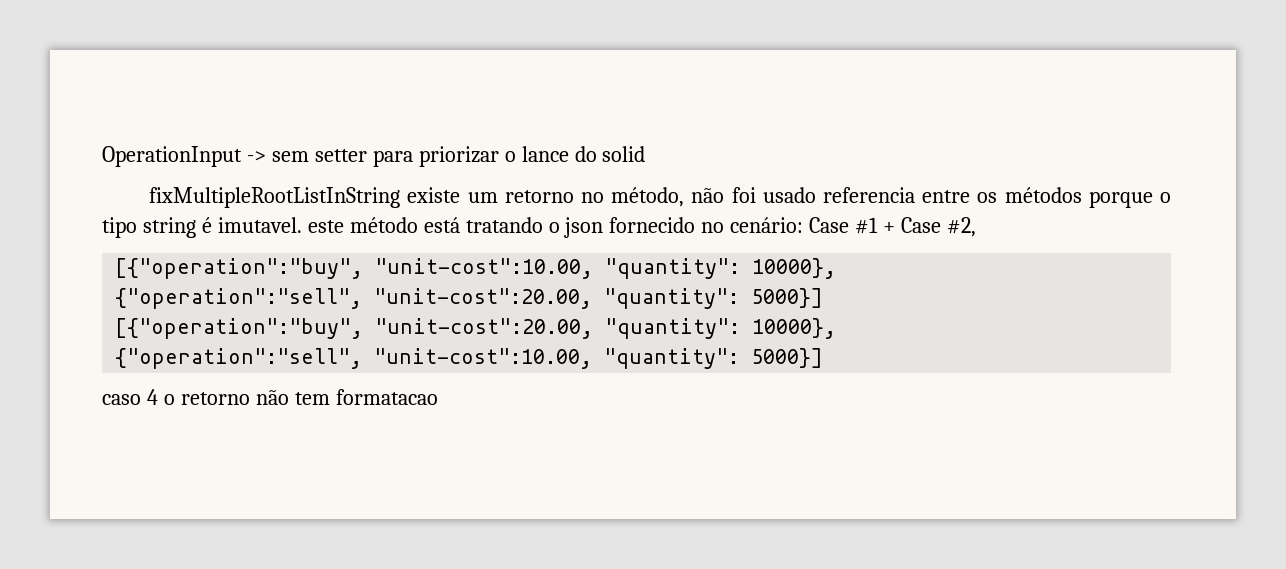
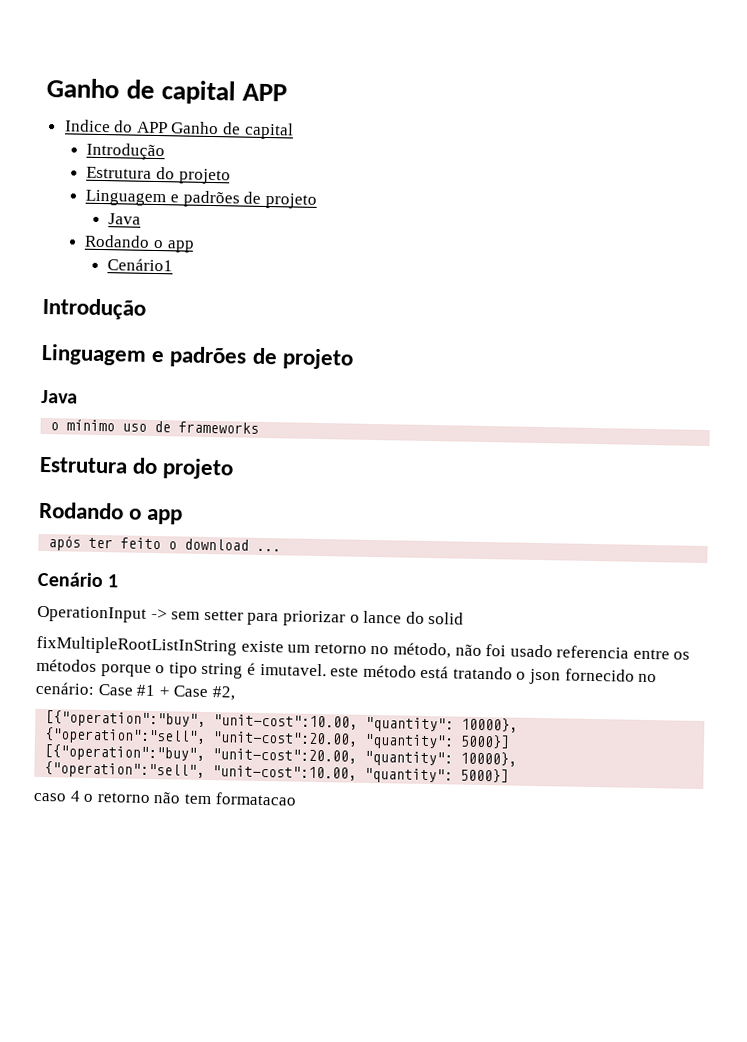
(102, 156) none -> [46,78,288,105] [64,119,294,140] [86,142,166,161] [86,166,231,185] [85,189,317,209] [107,213,141,225] [84,234,195,253] [106,258,173,272] [42,297,146,320] [41,343,354,370] [41,389,78,404] [50,419,260,434] [39,456,235,480] [39,501,184,525] [48,535,282,552] [37,571,119,588] Ganho de capital APP // Indice do APP Ganho de capital // Introdução // Estrutura do projeto // Linguagem e padrões de projeto // Java // Rodando o app // Cenário1 // Introdução // Linguagem e padrões de projeto // Java // o mínimo uso de frameworks // Estrutura do projeto // Rodando o app // após ter feito o download ... // Cenário 1 //

